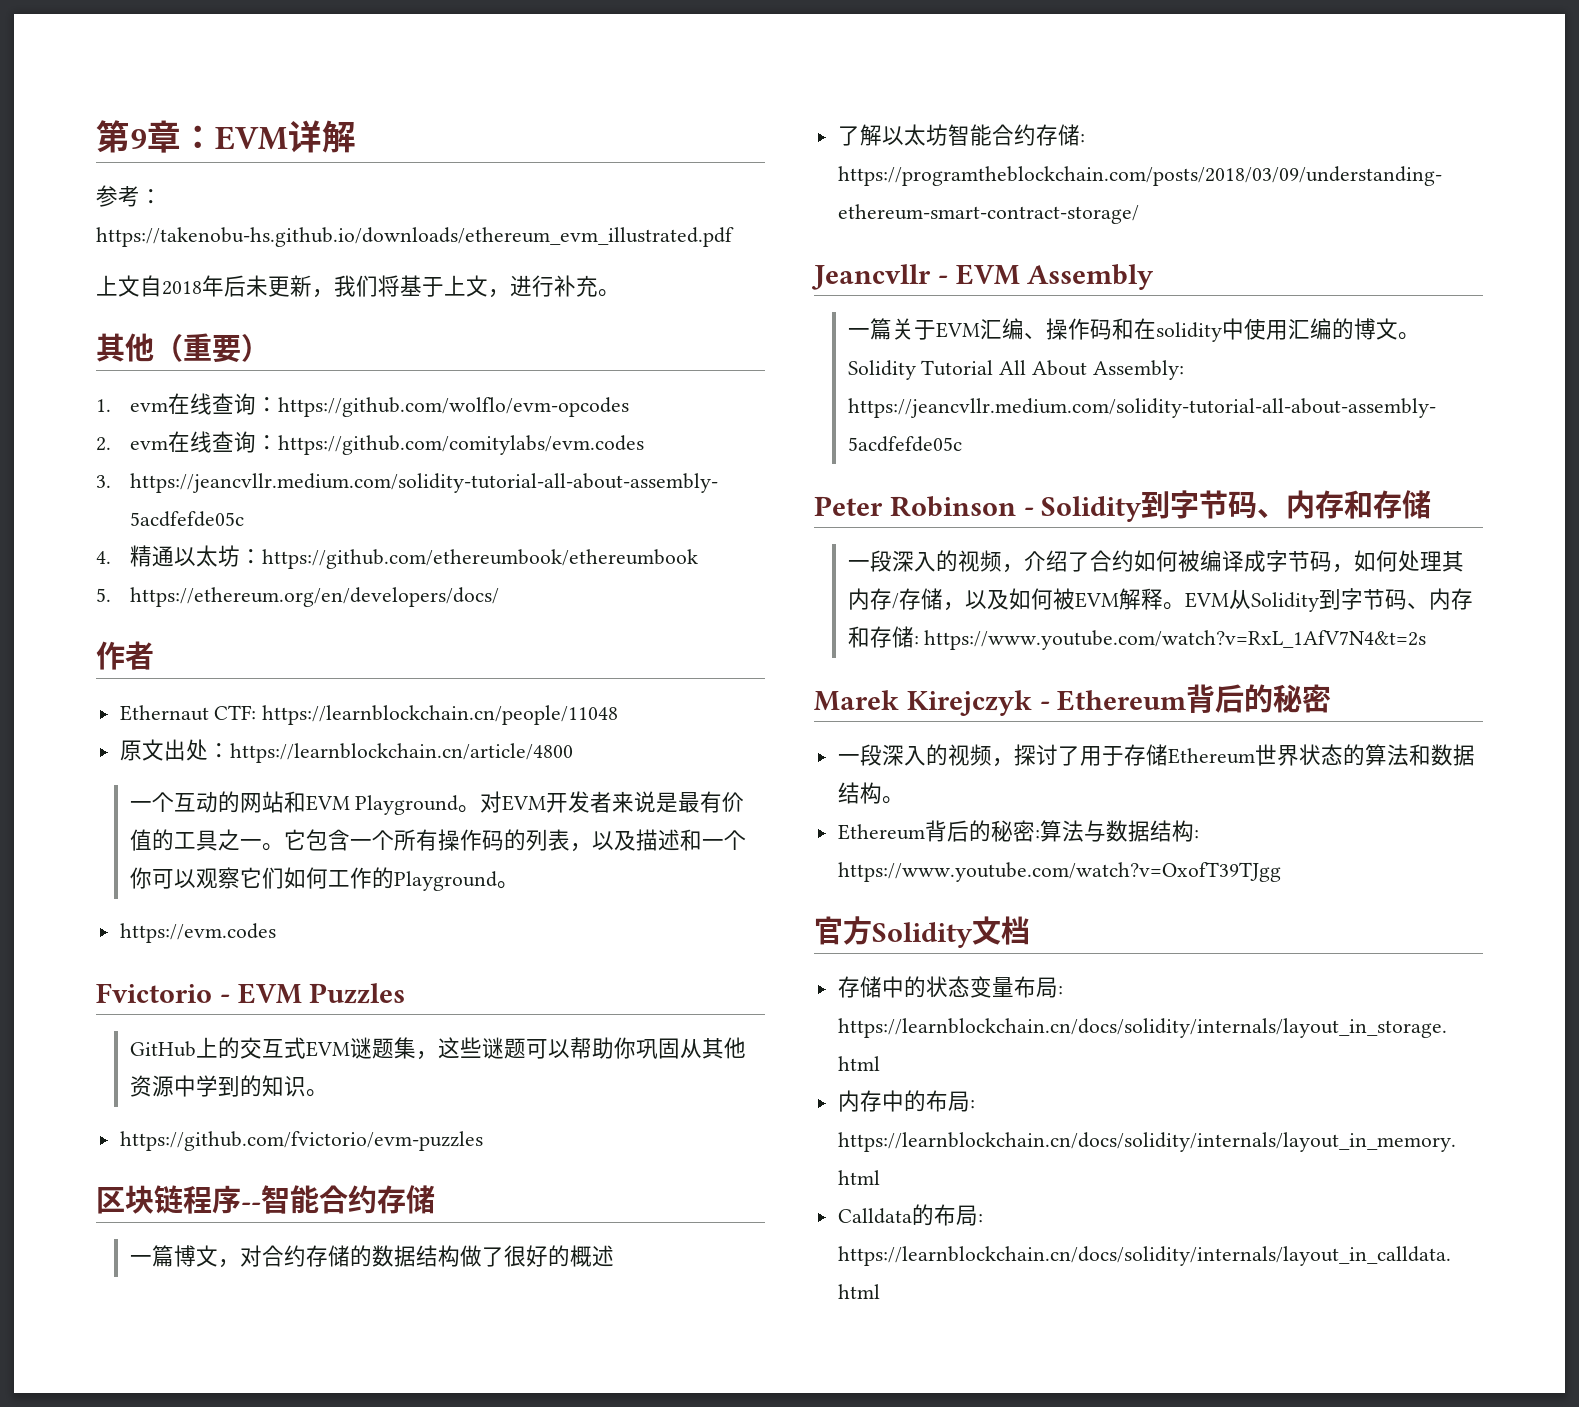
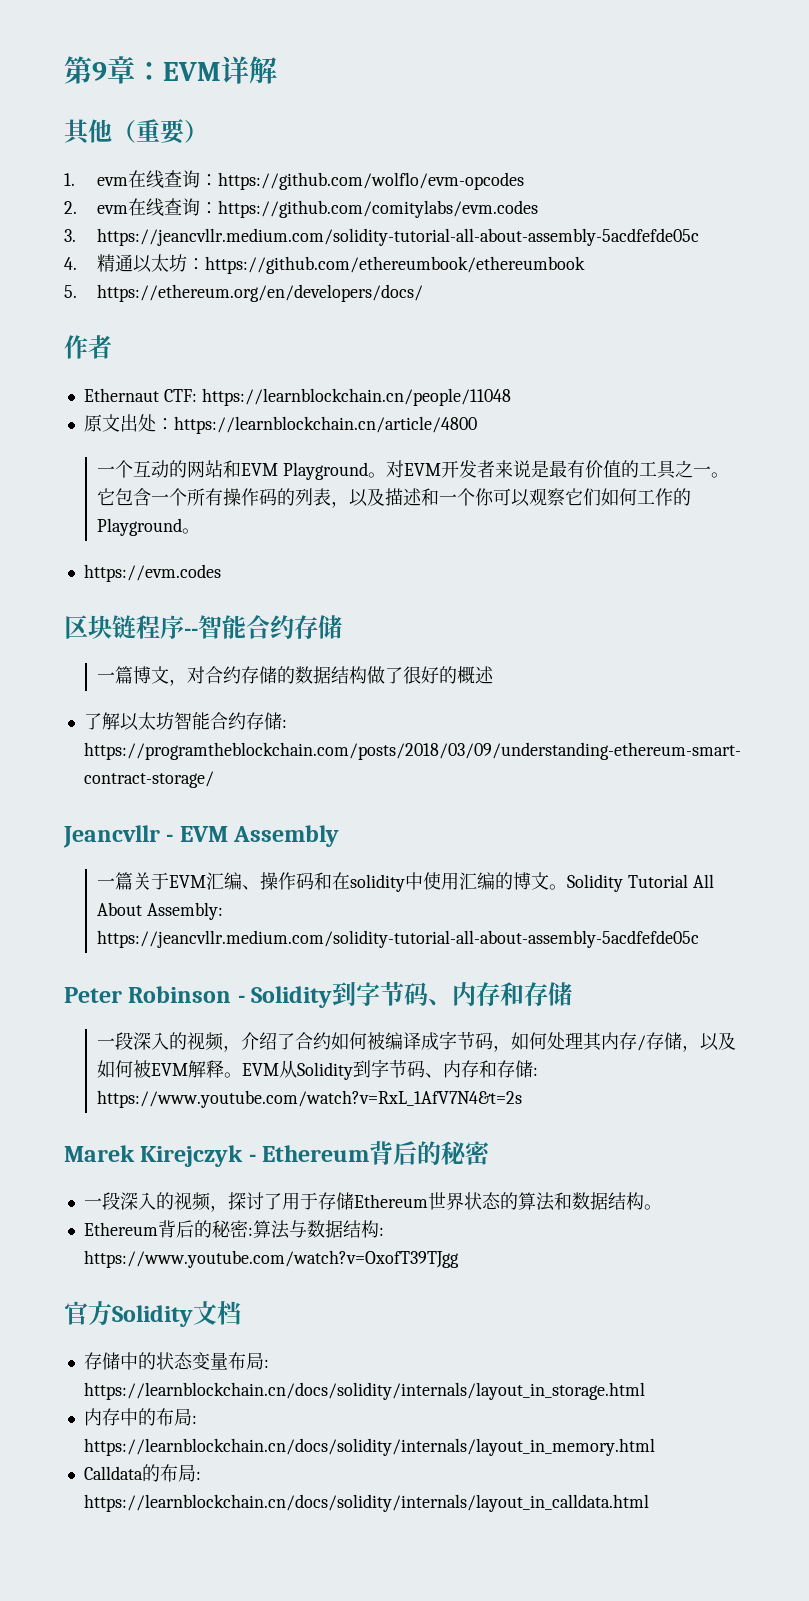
[96,185,162,207] [96,227,734,247] [96,275,620,298] // 参考：https://takenobu-hs.github.io/downloads/ethereum_evm_illustrated.pdf // 上文自2018年后未更新，我们将基于上文，进行补充。 -> (277, 70) none
[96,983,406,1004] [129,1037,746,1060] [129,1075,328,1097] [119,1131,483,1151] // Fvictorio - EVM Puzzles // GitHub上的交互式EVM谜题集，这些谜题可以帮助你巩固从其他资源中学到的知识。 // https://github.com/fvictorio/evm-puzzles -> (221, 573) none

